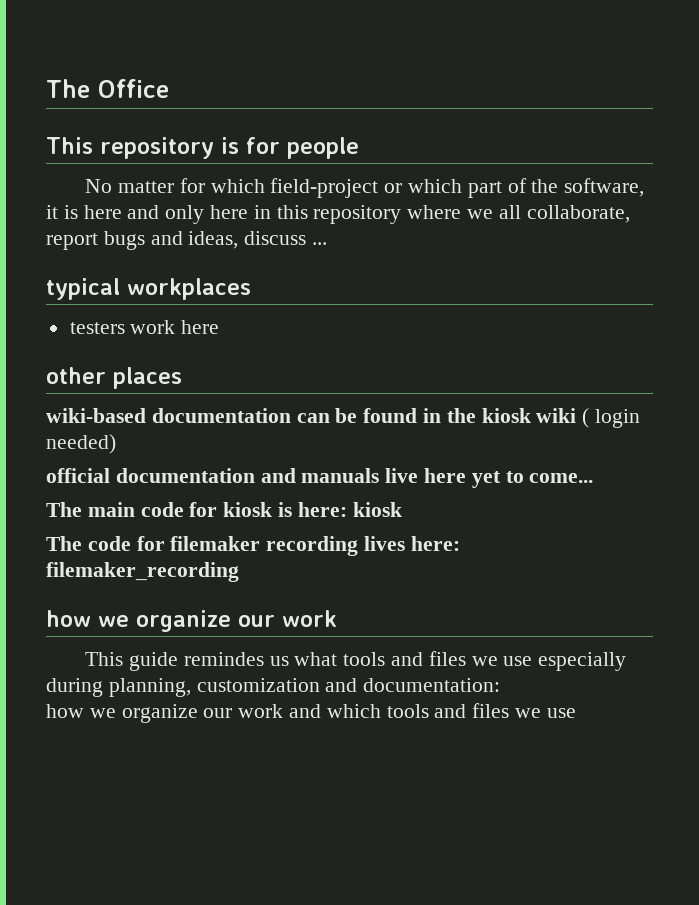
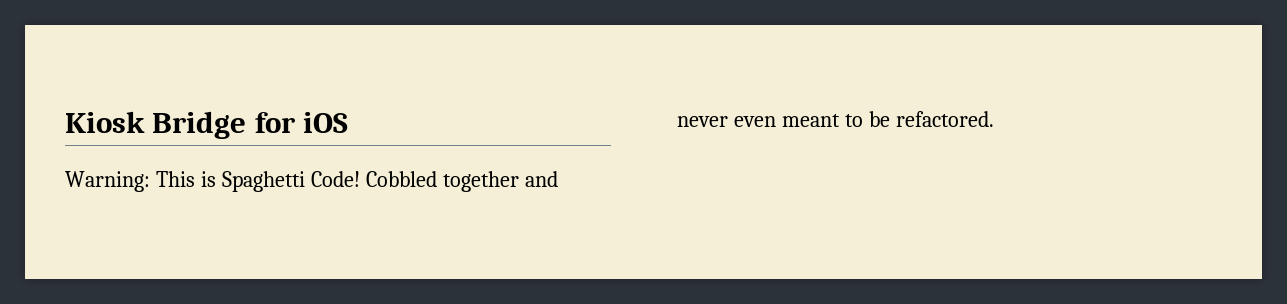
[46,79,169,98] [46,137,359,159] [85,178,645,198] [46,205,630,224] [46,231,328,250] [46,278,251,300] [69,320,220,334] [46,367,182,389] [46,408,641,428] [46,434,116,454] [46,468,594,488] [46,502,402,517] [46,536,460,556] [46,562,239,582] [46,610,337,632] [85,651,627,671] [46,678,501,697] [46,703,576,723] The Office // This repository is for people // No matter for which field-project or which part of the software, it is here and only here in this repository where we all collaborate, report bugs and ideas, discuss ... // typical workplaces // testers work here // other places // wiki-based documentation can be found in the kiosk wiki ( login needed) // official documentation and manuals live here yet to come... // The main code for kiosk is here: kiosk // The code for filemaker recording lives here: filemaker_recording // how we organize our work // This guide remindes us what tools and files we use especially during planning, customization and documentation: // how we organize our work and which tools and files we use -> [65,111,349,139] [65,171,558,192] [677,111,994,127] Kiosk Bridge for iOS // Warning: This is Spaghetti Code! Cobbled together and never even meant to be refactored.

